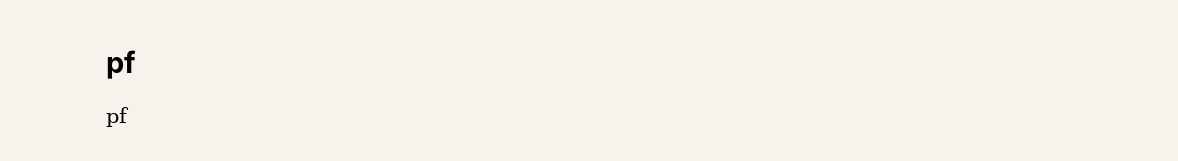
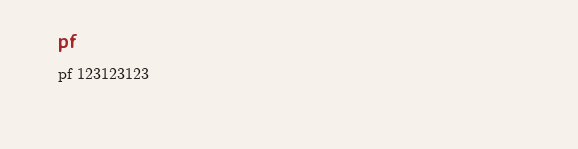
(129, 117) none -> [77,68,149,79] 123123123

